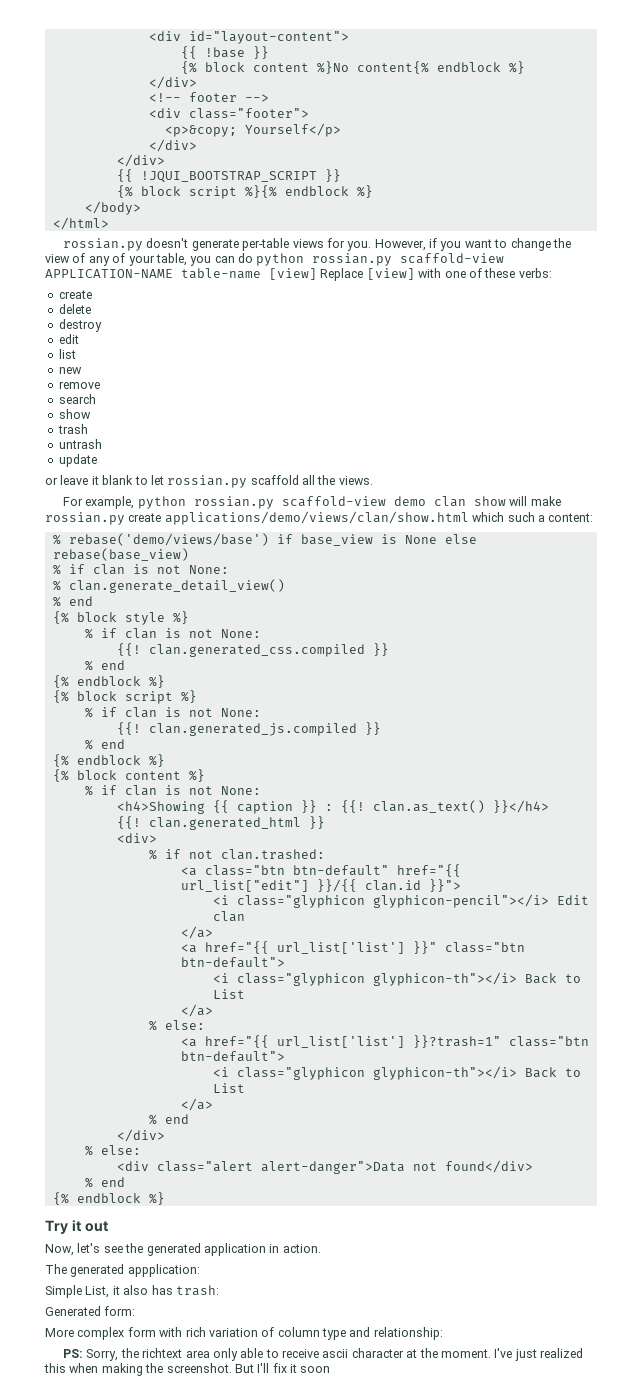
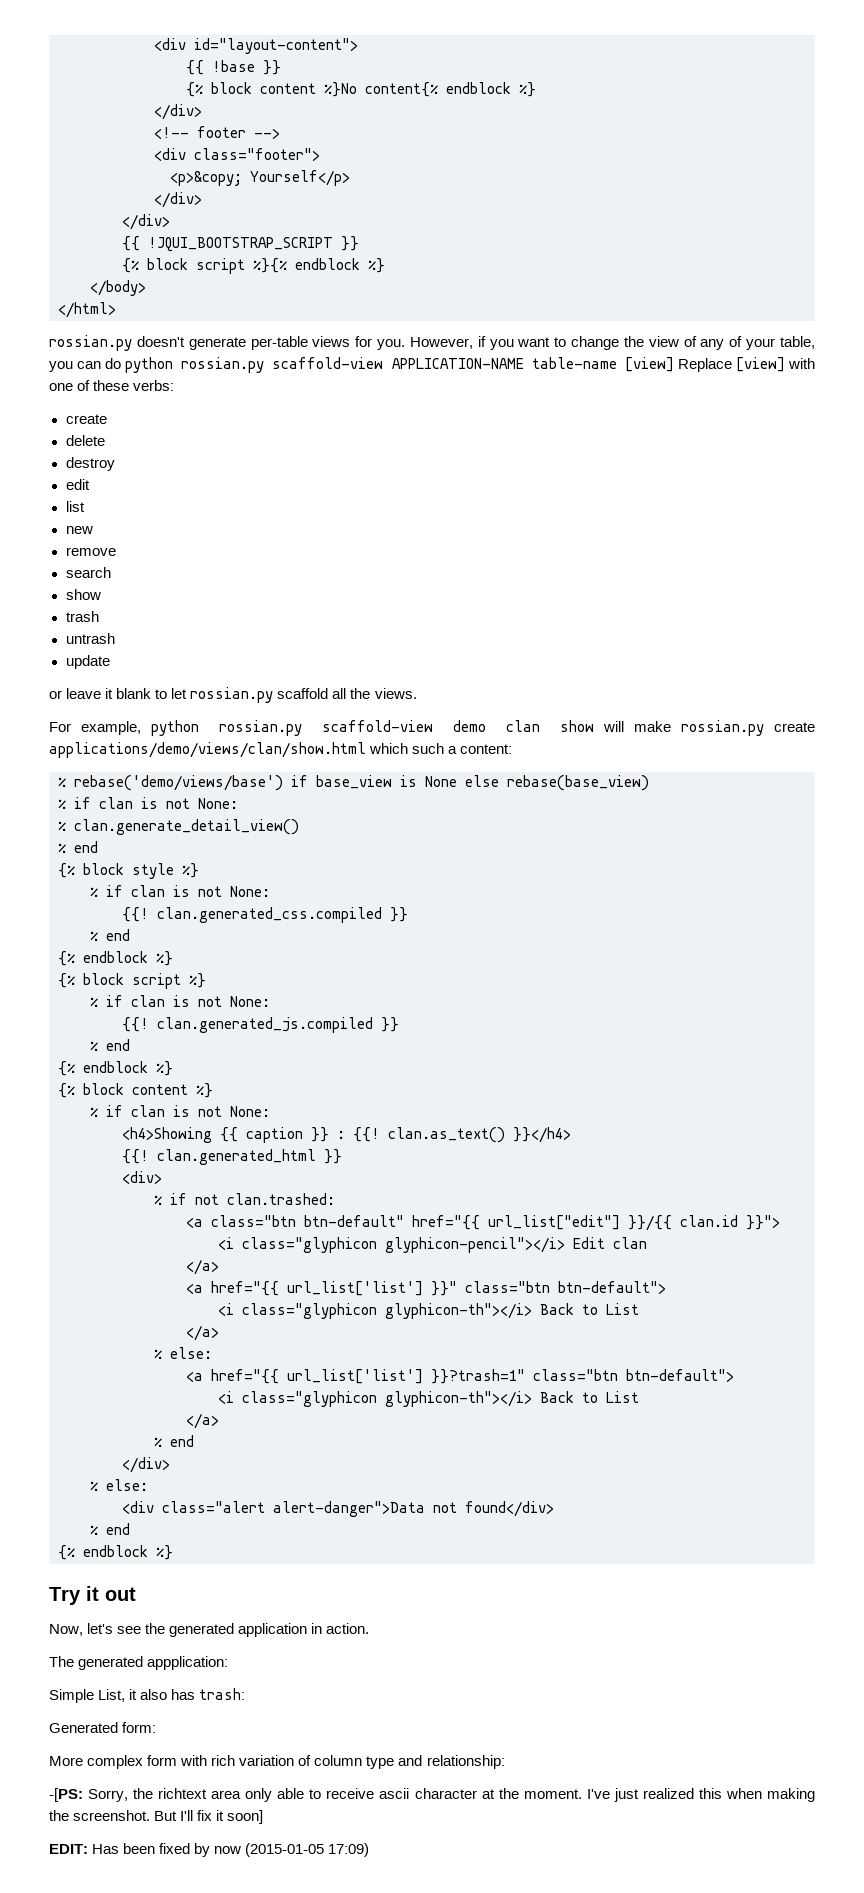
[63,1349,84,1358] PS: -> [49,1788,83,1802] -[PS:
[300,1366,331,1373] soon -> [227,1810,264,1824] [49,1843,370,1857] soon] // EDIT: Has been fixed by now (2015-01-05 17:09)

